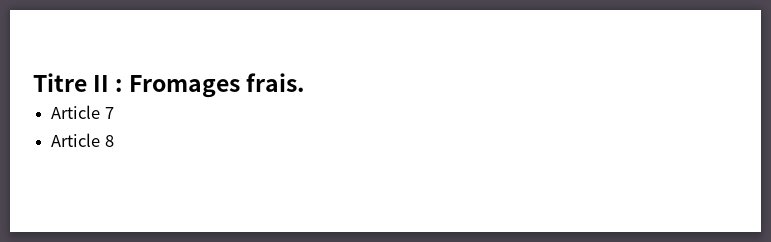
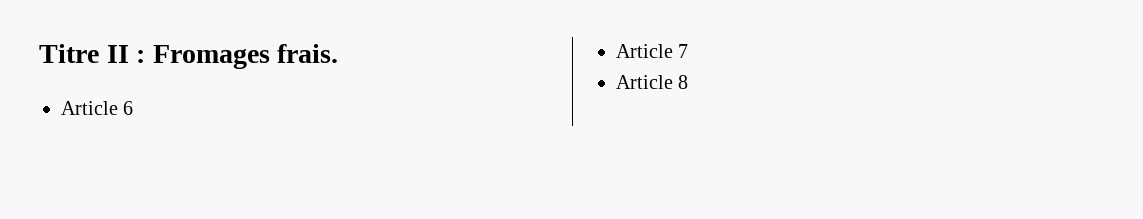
(304, 82) none -> [61,101,134,115] // Article 6

